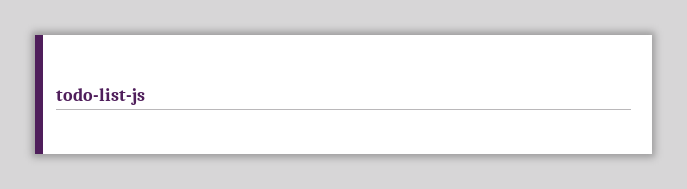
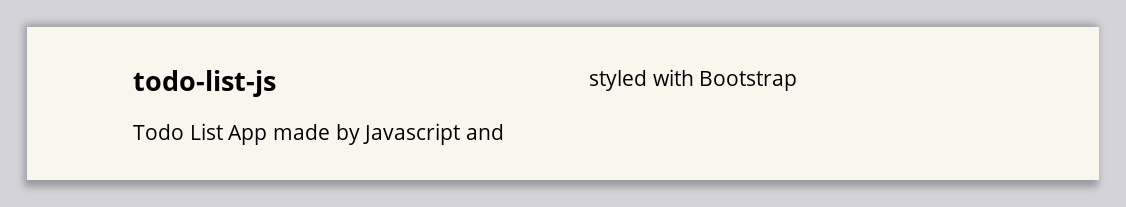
(145, 96) none -> [133,123,505,145] [589,69,798,91] // Todo List App made by Javascript and styled with Bootstrap

